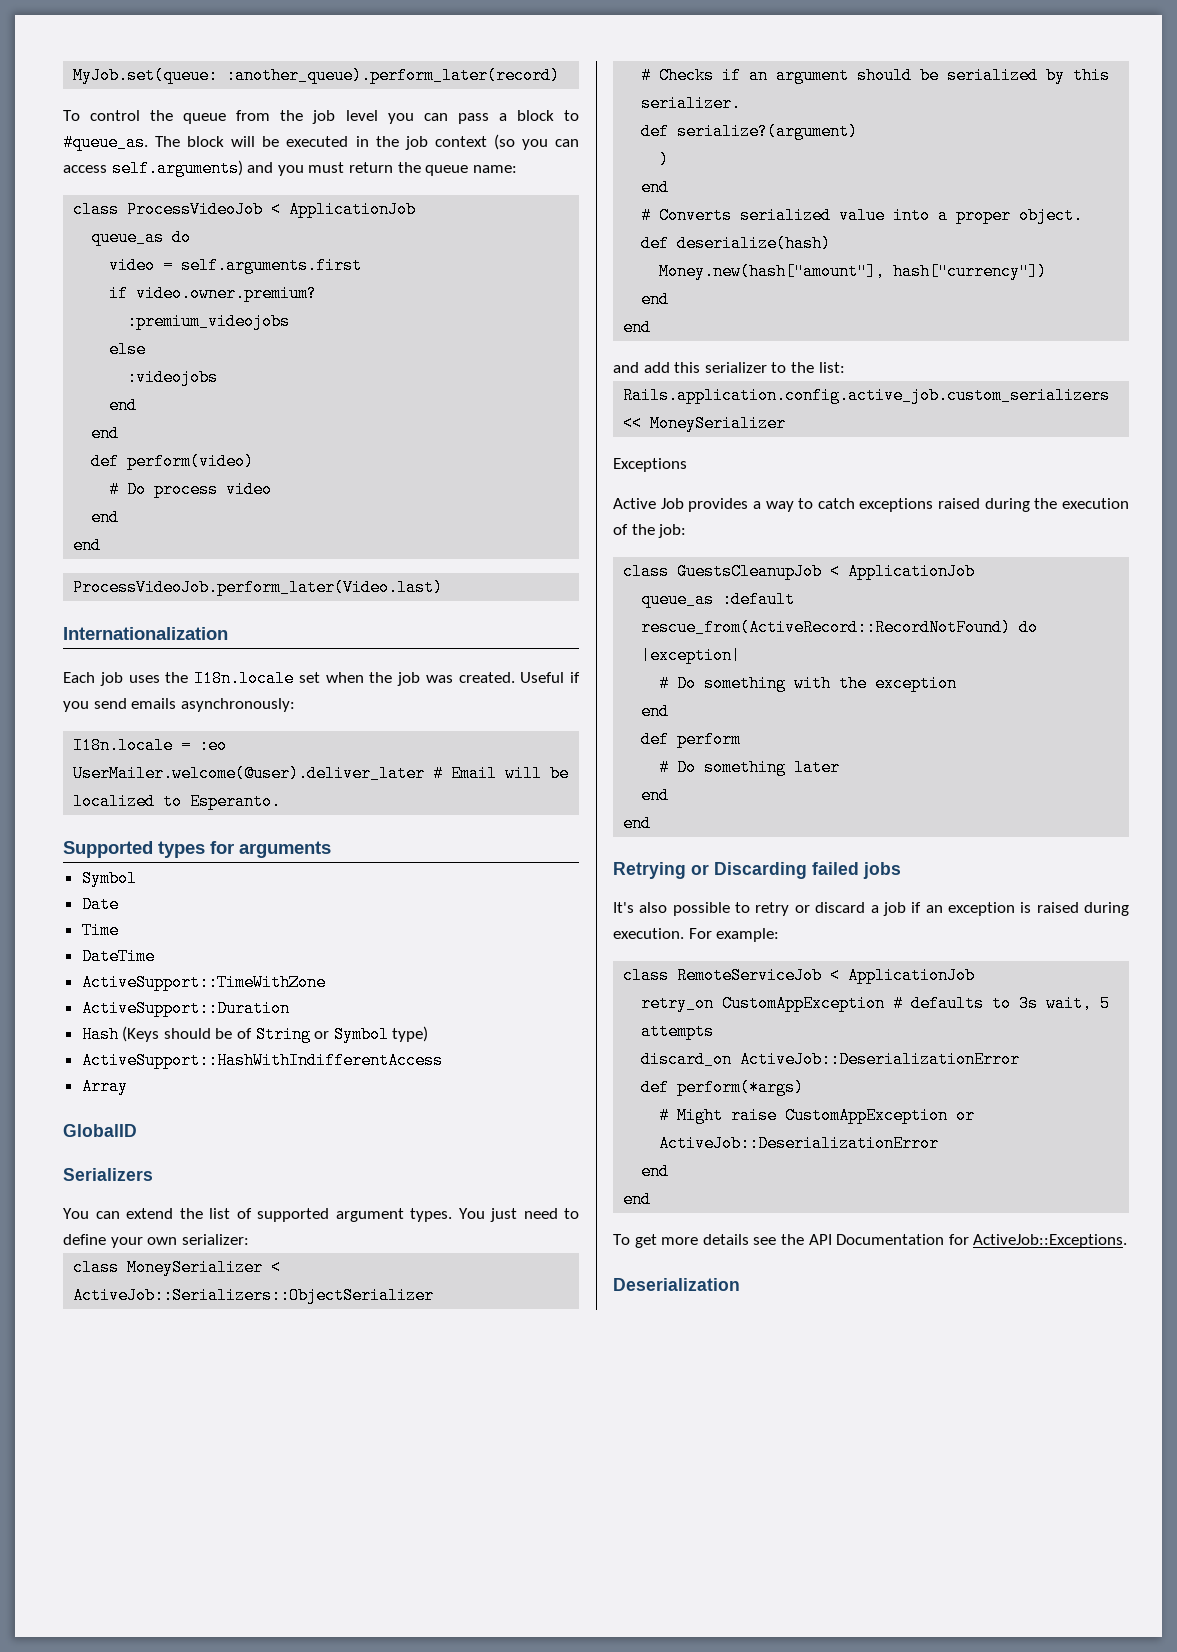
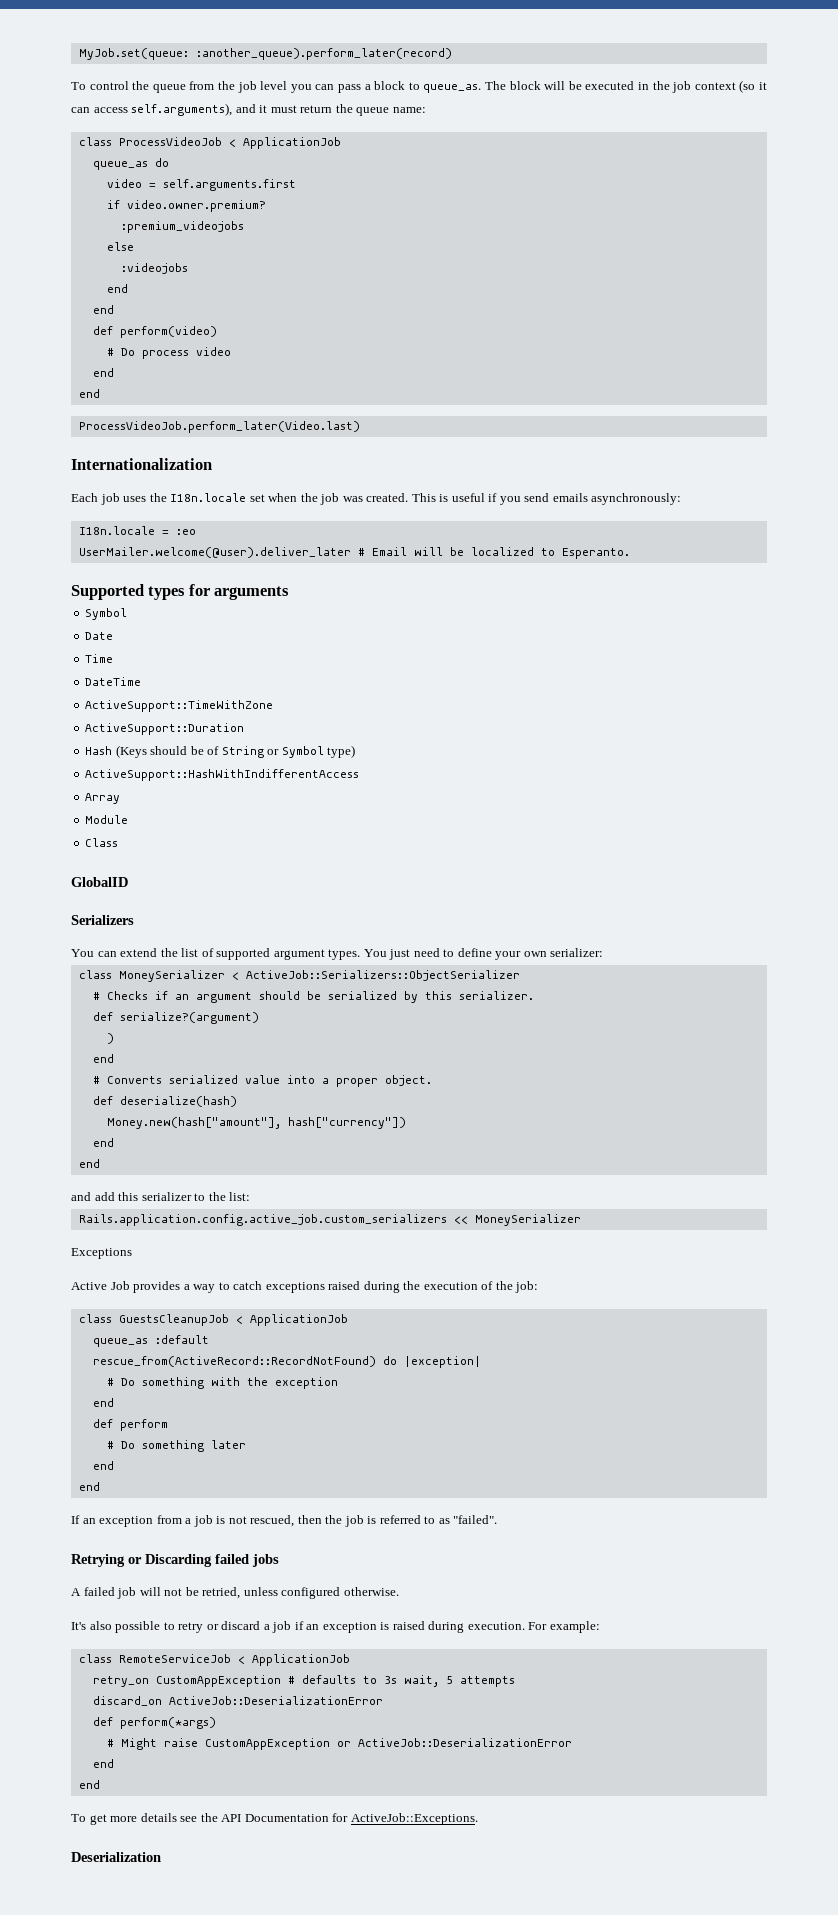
[63,134,148,151] #queue_as. -> [423,84,482,93] queue_as.
[521,139,548,150] you -> [759,82,768,90] it
[111,160,304,177] self.arguments) and you -> [131,103,268,116] self.arguments), and it
[520,672,565,683] Useful -> [411,493,485,502] This is useful
(128, 1086) none -> [85,815,129,824] [85,838,119,847] // Module // Class
(652, 823) none -> [71,1515,498,1527] // If an exception from a job is not rescued, then the job is referred to as "failed".
(901, 870) none -> [71,1587,399,1599] // A failed job will not be retried, unless configured otherwise.

